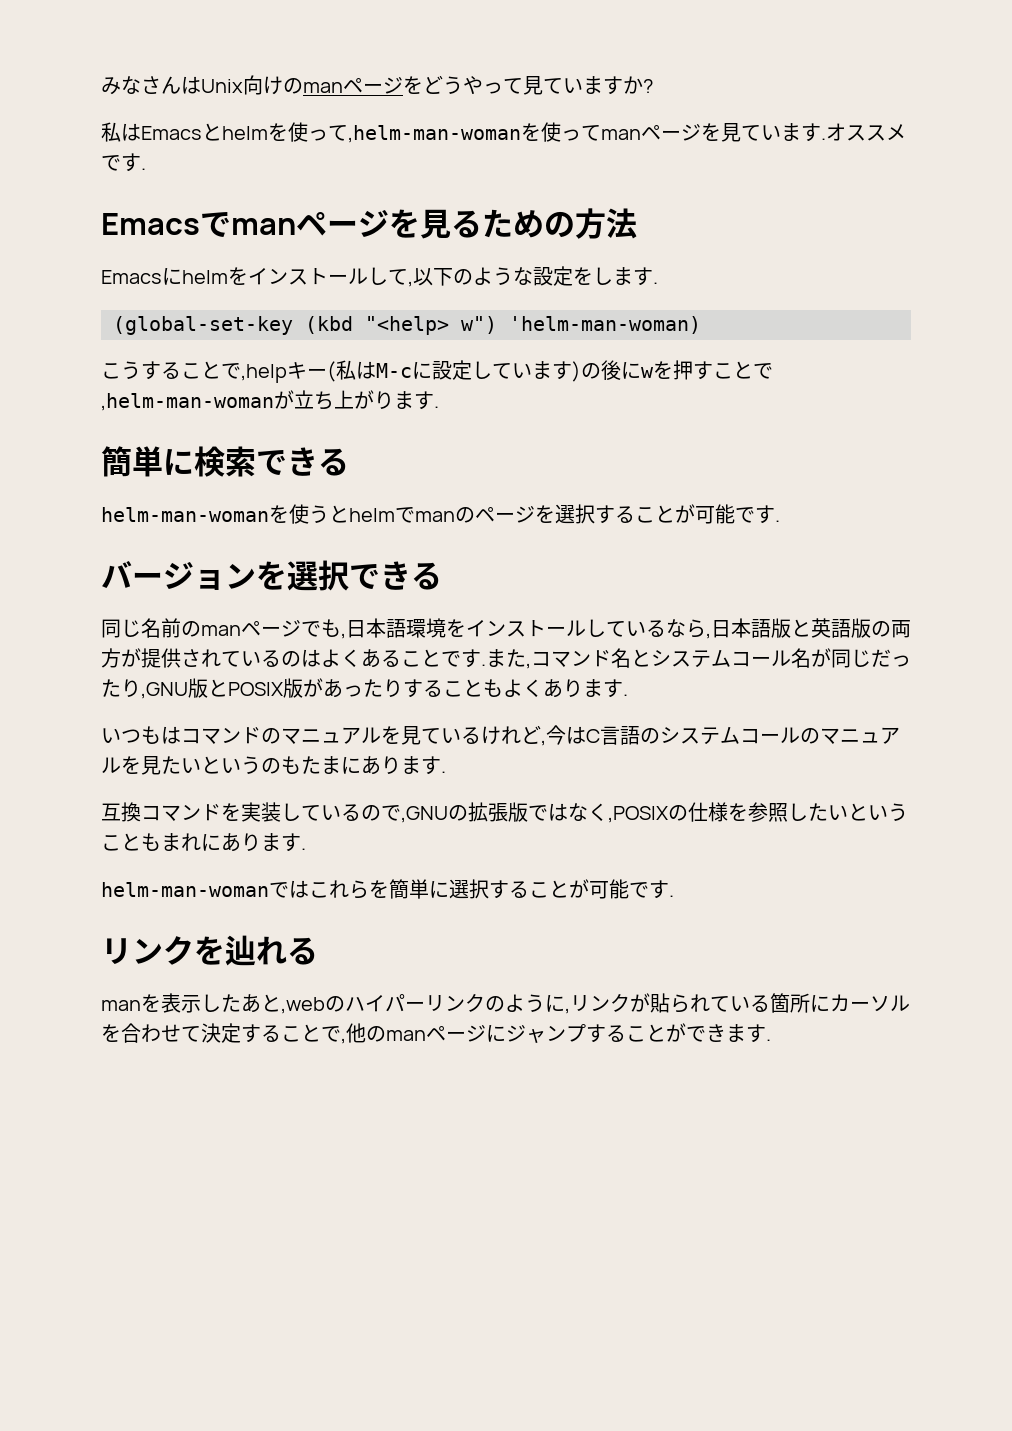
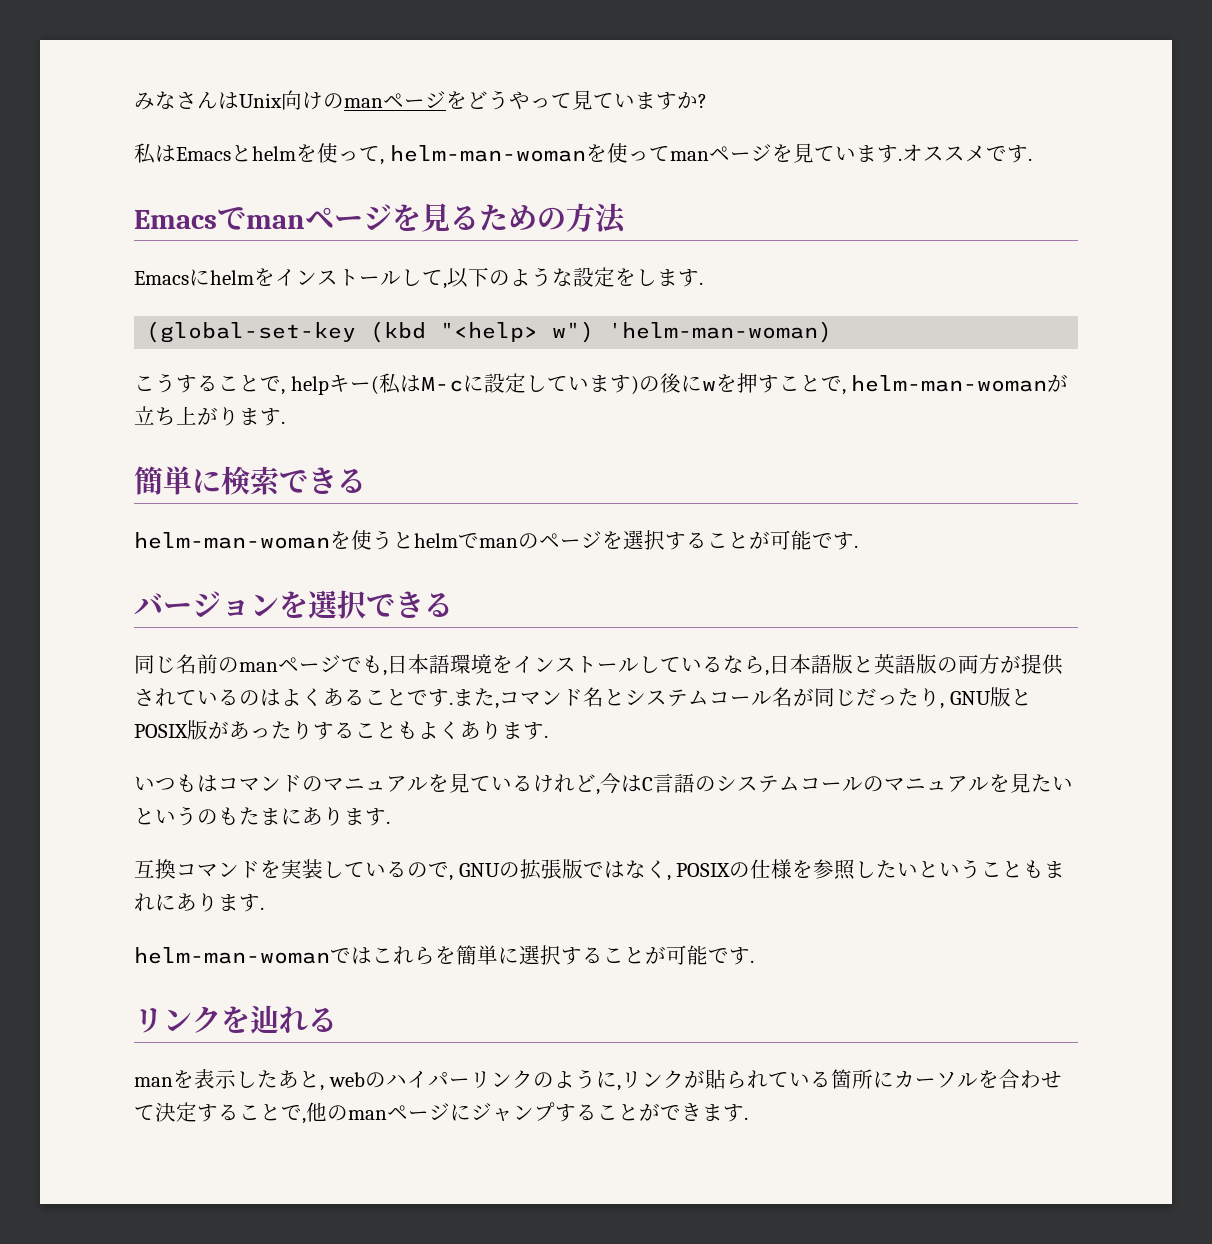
[348,125,521,143] ,helm-man-woman -> [380,145,586,165] , helm-man-woman
[241,364,287,383] ,help -> [281,376,329,395] , help
[101,393,274,411] ,helm-man-woman -> [841,375,1048,395] , helm-man-woman
[141,682,188,699] ,GNU -> [940,691,991,709] , GNU
[401,806,448,823] ,GNU -> [449,863,500,881] , GNU
[608,806,668,823] ,POSIX -> [666,863,731,881] , POSIX
[281,997,325,1014] ,web -> [320,1072,365,1091] , web

